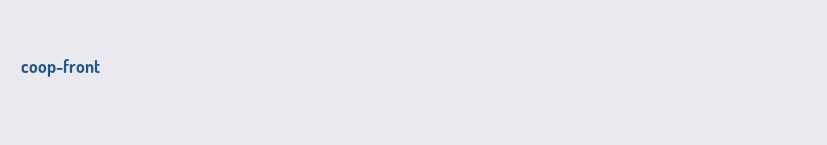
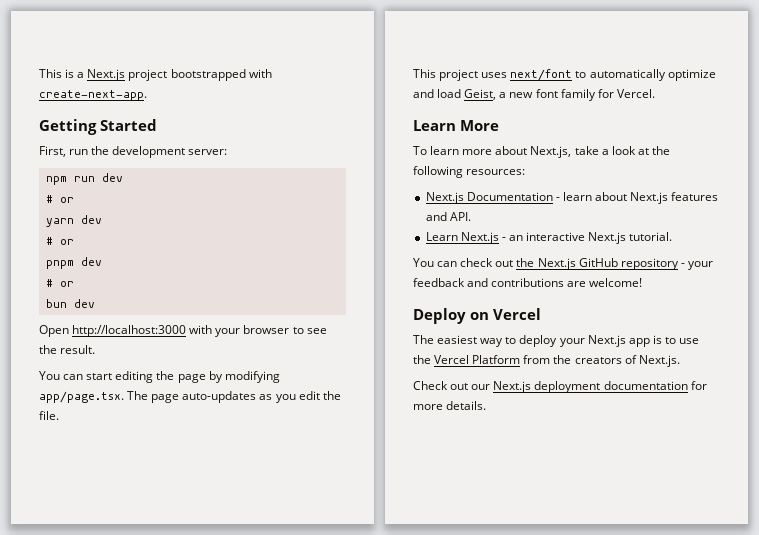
[21,59,100,77] coop-front -> [39,69,272,81] [39,90,147,101] [39,119,157,135] [39,146,228,158] [45,173,123,185] [45,195,74,203] [45,215,102,227] [45,237,74,245] [45,257,102,269] [45,279,74,287] [45,299,95,308] [39,325,327,337] [39,345,96,354] [39,371,280,383] [39,391,341,403] [39,411,59,420] [413,69,716,81] [413,89,655,101] [413,120,499,131] [413,146,670,158] [413,166,526,178] [425,192,719,204] [425,212,471,221] [425,232,673,244] [413,258,713,270] [413,278,643,287] [413,308,541,324] [413,335,700,347] [413,355,680,367] [413,381,707,393] [413,401,487,410] This is a Next.js project bootstrapped with create-next-app. // Getting Started // First, run the development server: // npm run dev // # or // yarn dev // # or // pnpm dev // # or // bun dev // Open http://localhost:3000 with your browser to see the result. // You can start editing the page by modifying app/page.tsx. The page auto-updates as you edit the file. // This project uses next/font to automatically optimize and load Geist, a new font family for Vercel. // Learn More // To learn more about Next.js, take a look at the following resources: // Next.js Documentation - learn about Next.js features and API. // Learn Next.js - an interactive Next.js tutorial. // You can check out the Next.js GitHub repository - your feedback and contributions are welcome! // Deploy on Vercel // The easiest way to deploy your Next.js app is to use the Vercel Platform from the creators of Next.js. // Check out our Next.js deployment documentation for more details.

